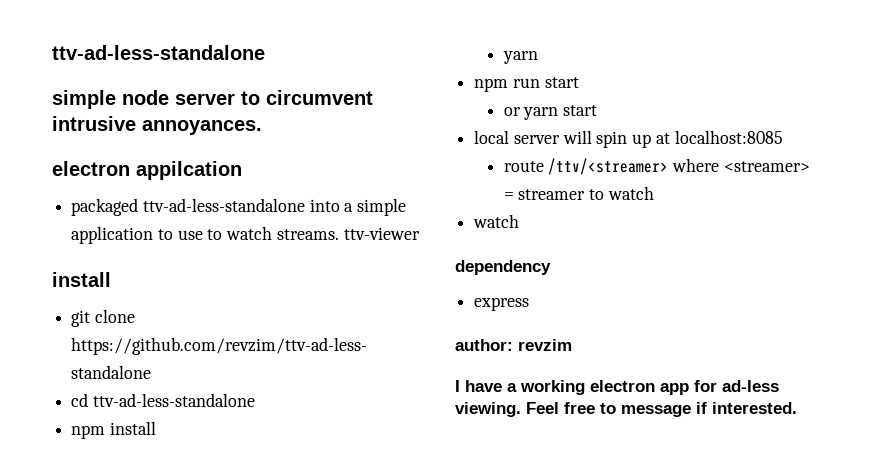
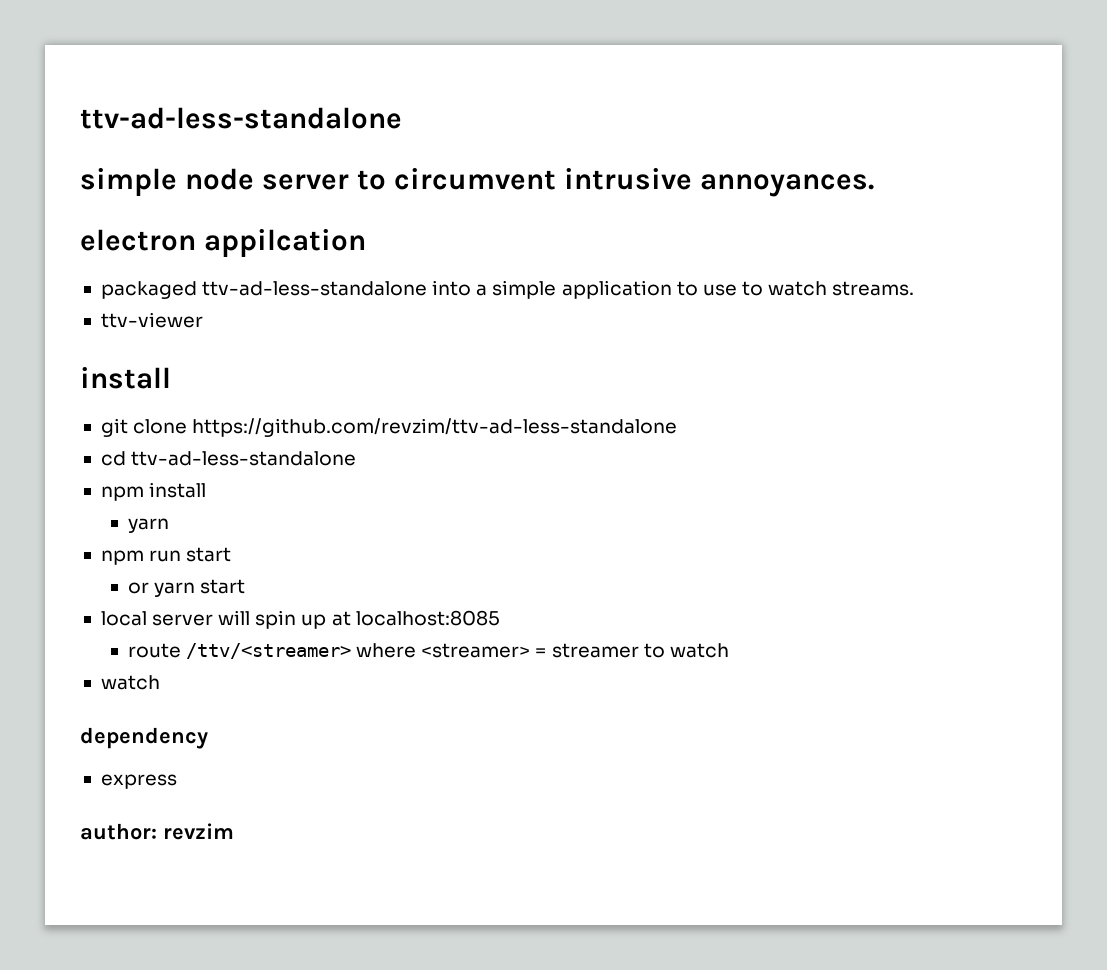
(339, 234) none -> (915, 288) //
[455,380,779,395] [455,402,797,417] // I have a working electron app for ad-less viewing. Feel free to message if interested. -> (234, 831) none

